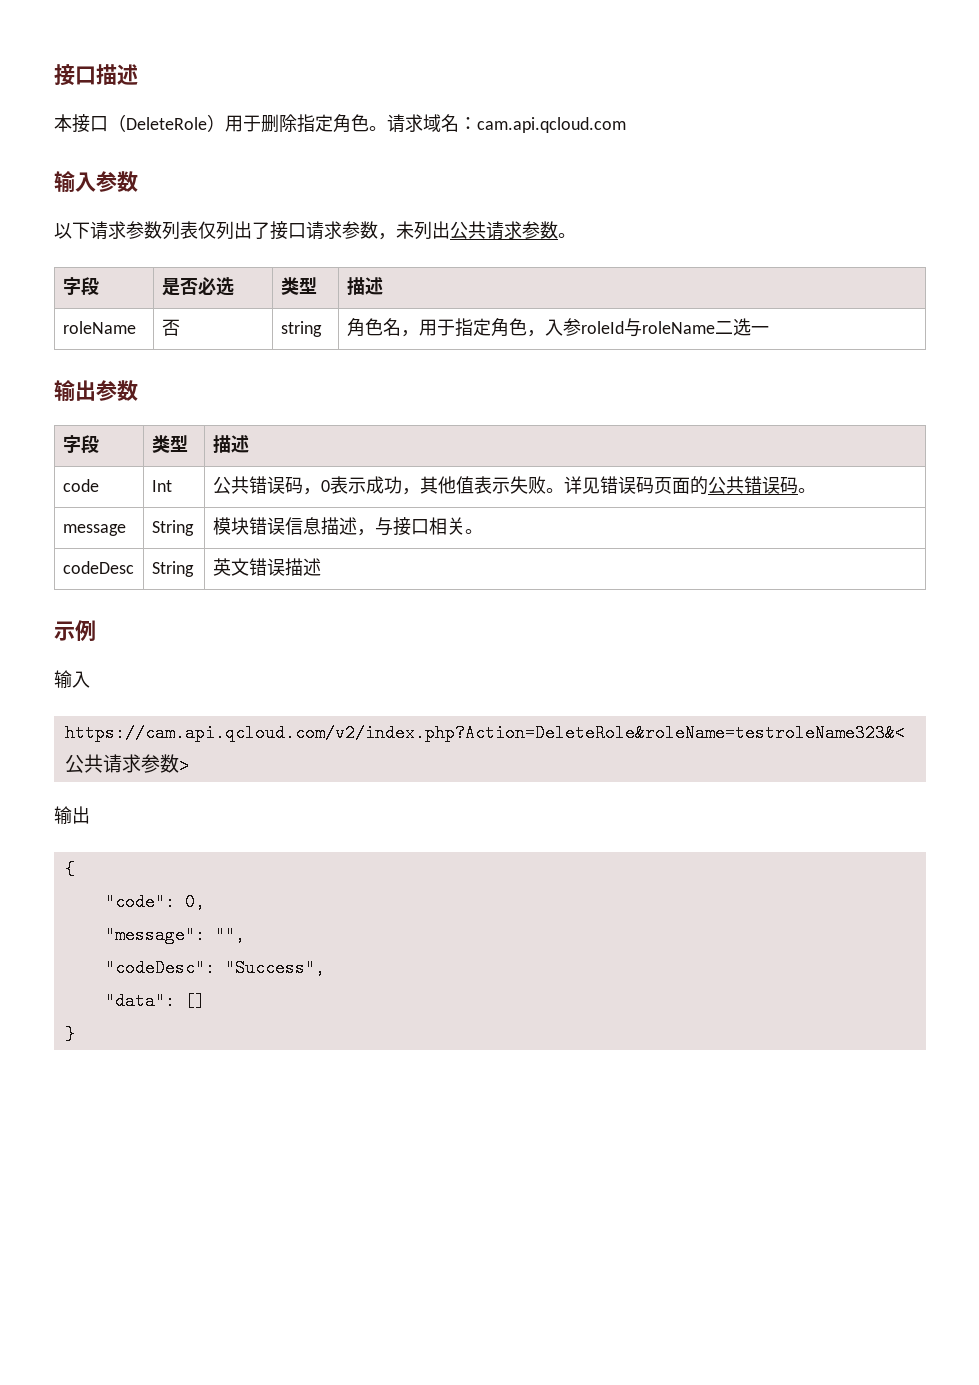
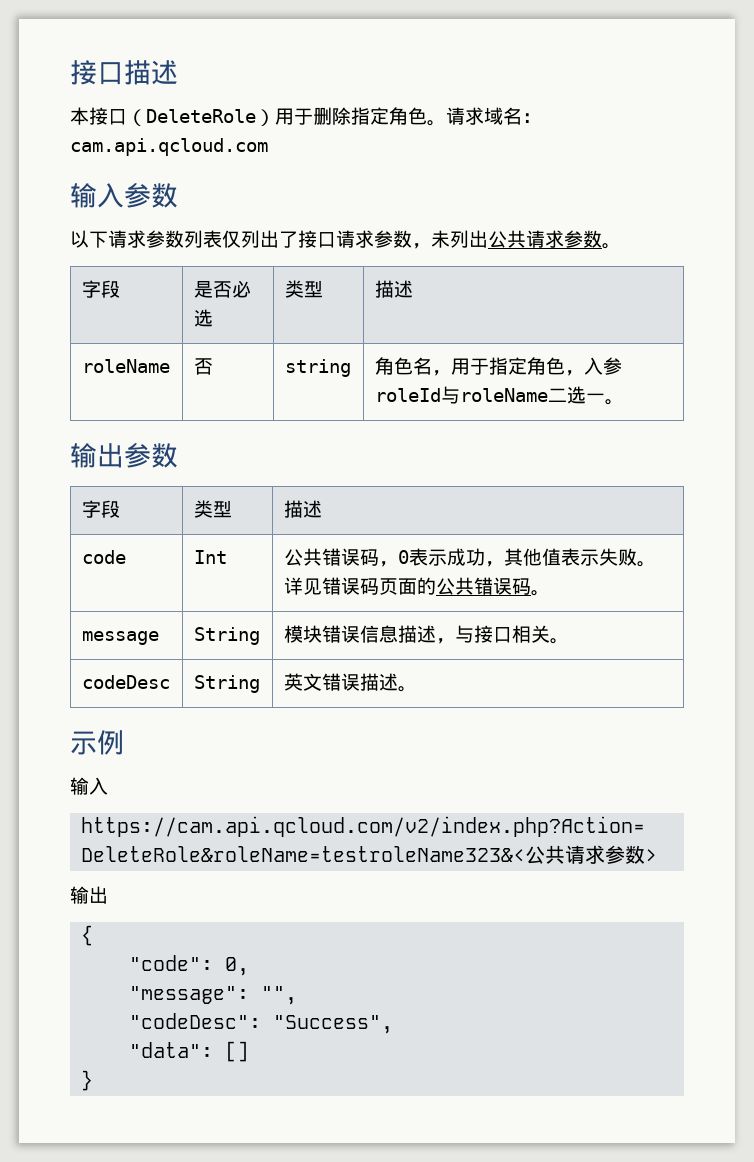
(769, 330) none -> [604,399,624,405] 。
(321, 567) none -> [397,686,417,692] 。

